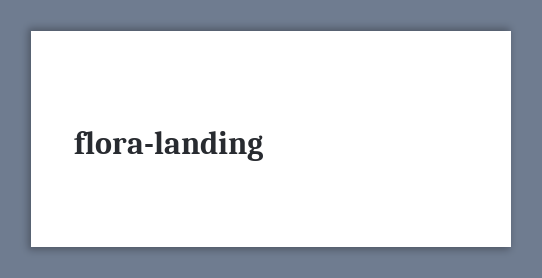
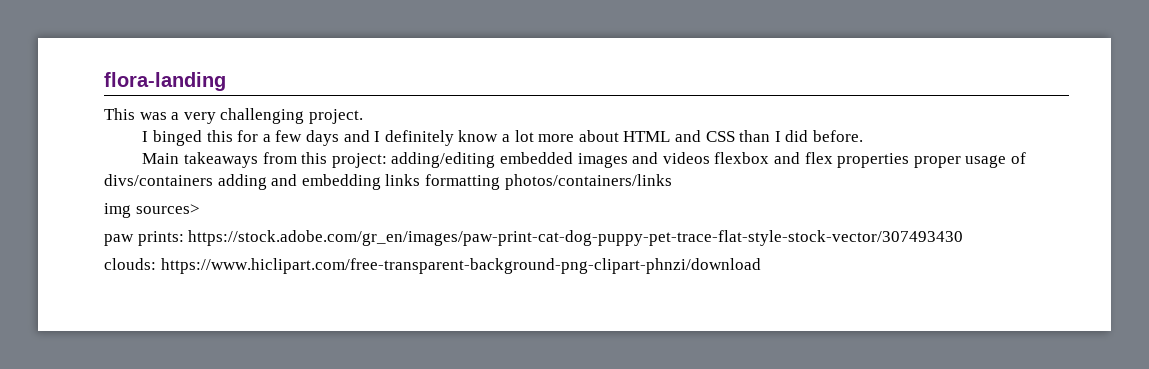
(263, 146) none -> [104,108,363,124] [142,130,863,146] [142,152,1026,168] [104,174,672,190] [104,203,200,218] [104,230,964,246] [104,258,761,274] // This was a very challenging project. // I binged this for a few days and I definitely know a lot more about HTML and CSS than I did before. // Main takeaways from this project: adding/editing embedded images and videos flexbox and flex properties proper usage of divs/containers adding and embedding links formatting photos/containers/links // img sources> // paw prints: https://stock.adobe.com/gr_en/images/paw-print-cat-dog-puppy-pet-trace-flat-style-stock-vector/307493430 // clouds: https://www.hiclipart.com/free-transparent-background-png-clipart-phnzi/download

